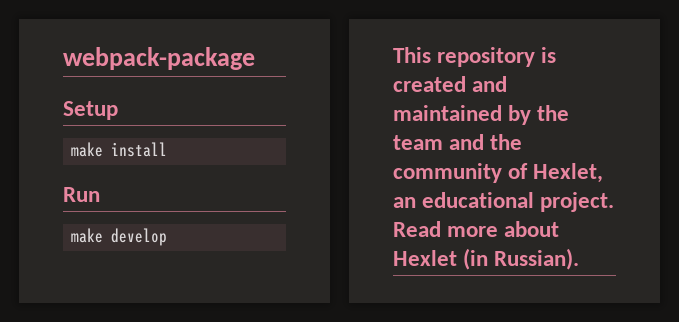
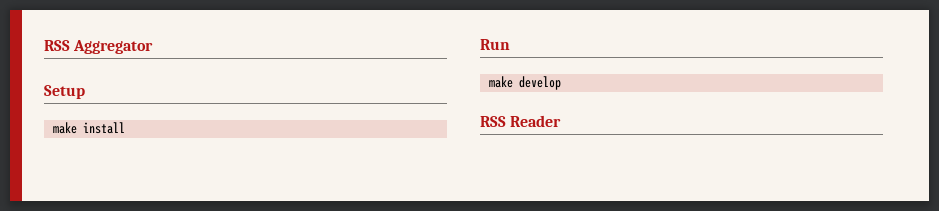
[63,47,255,70] webpack-package -> [44,40,154,54] RSS Aggregator
[393,47,557,67] [393,76,508,92] [393,105,570,125] [393,134,523,150] [393,163,604,183] [393,192,615,212] [393,221,560,237] [393,248,580,270] This repository is created and maintained by the team and the community of Hexlet, an educational project. Read more about Hexlet (in Russian). -> [480,115,562,127] RSS Reader

